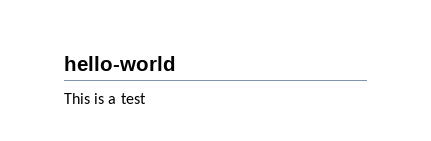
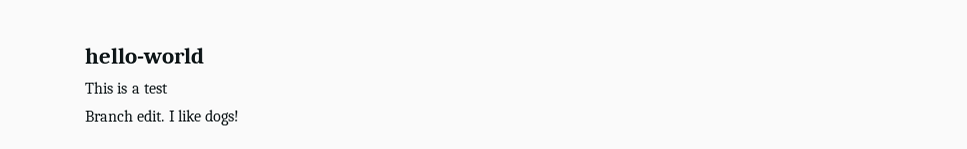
(146, 98) none -> [85,109,241,126] // Branch edit. I like dogs!

